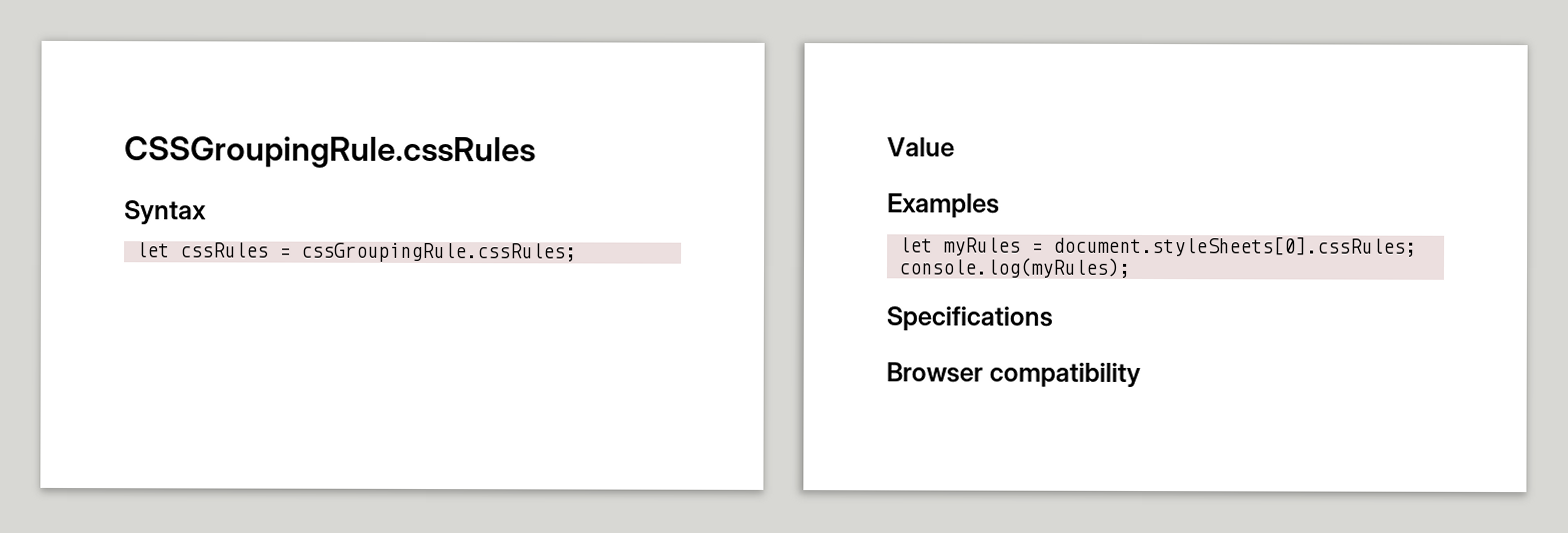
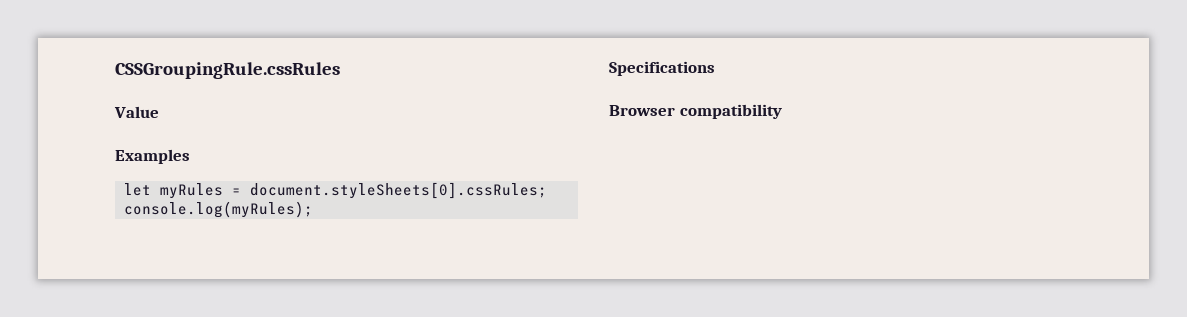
[124,200,207,225] [136,242,578,263] // Syntax // let cssRules = cssGroupingRule.cssRules; -> (340, 70) none

